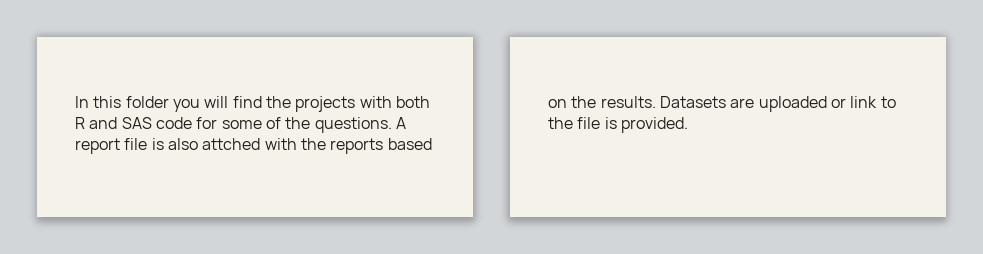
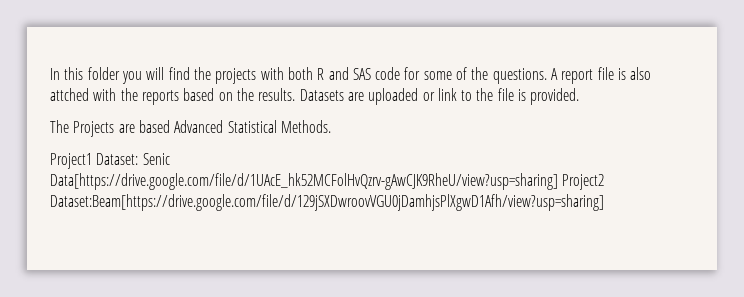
(688, 125) none -> [50,120,331,137] [50,153,170,169] [50,173,605,190] [50,194,604,211] // The Projects are based Advanced Statistical Methods. // Project1 Dataset: Senic Data[https://drive.google.com/file/d/1UAcE_hk52MCFolHvQzrv-gAwCJK9RheU/view?usp=sharing] Project2 Dataset:Beam[https://drive.google.com/file/d/129jSXDwroovVGU0jDamhjsPlXgwD1Afh/view?usp=sharing]

